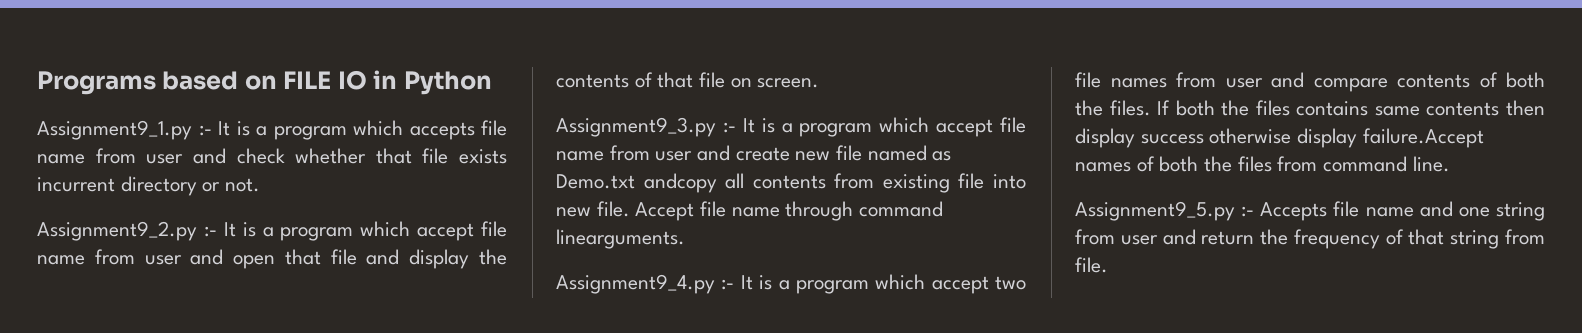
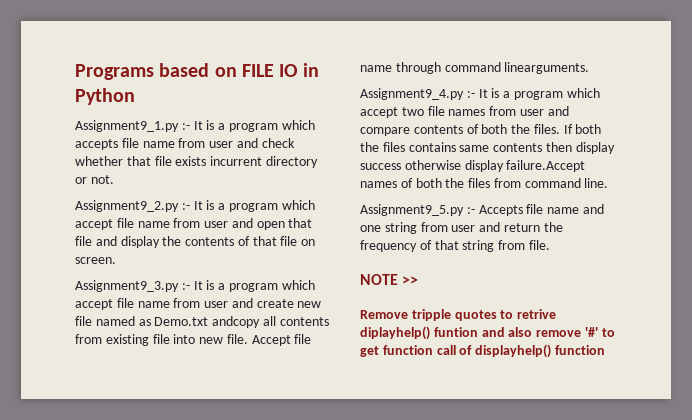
(1108, 265) none -> [360,274,419,285] [360,309,557,321] [360,326,615,340] [360,344,605,358] // NOTE >> // Remove tripple quotes to retrive diplayhelp() funtion and also remove '#' to get function call of displayhelp() function

